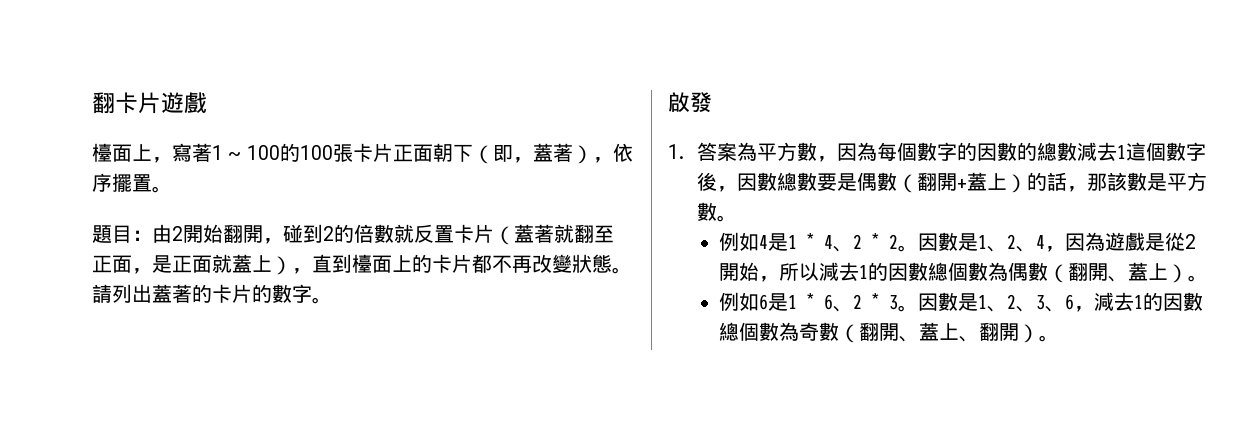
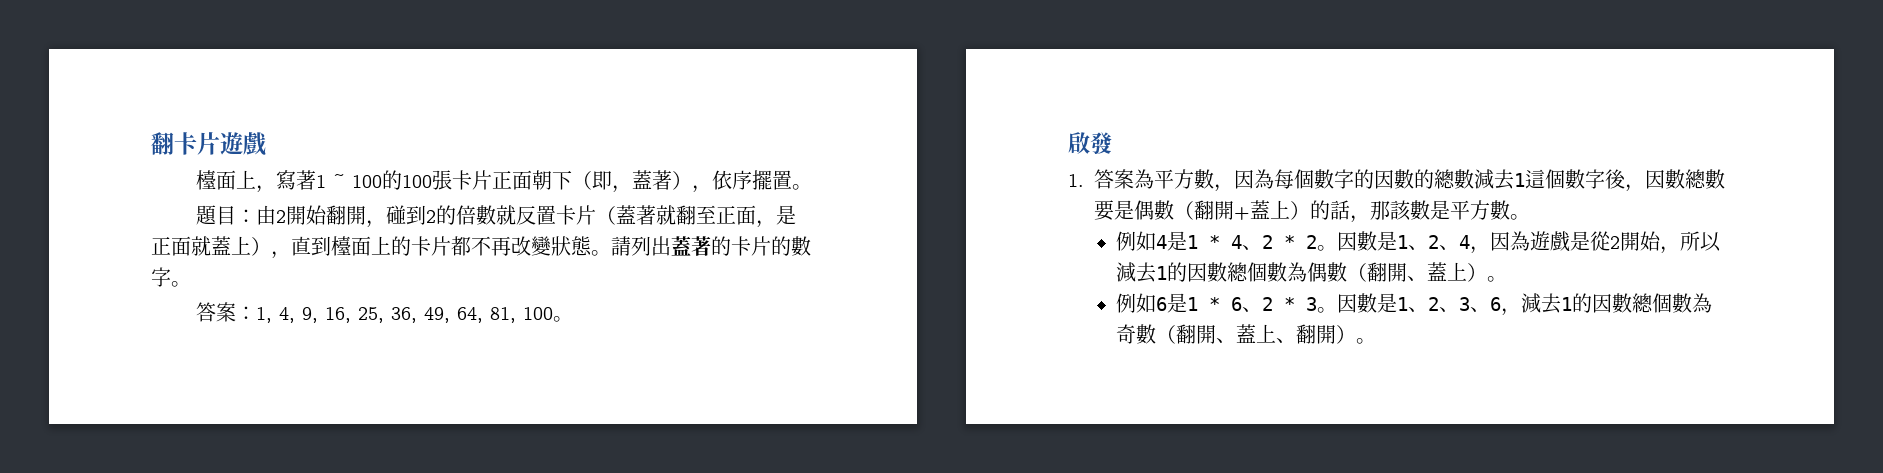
(332, 300) none -> [195,302,573,323] // 答案：1, 4, 9, 16, 25, 36, 49, 64, 81, 100。

